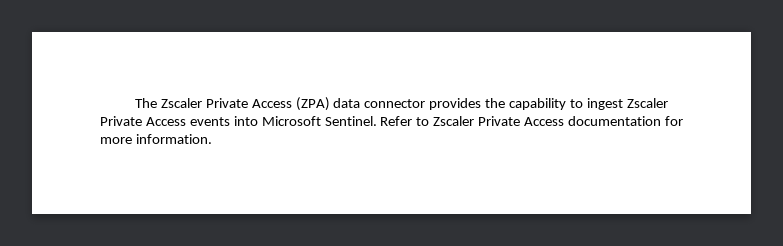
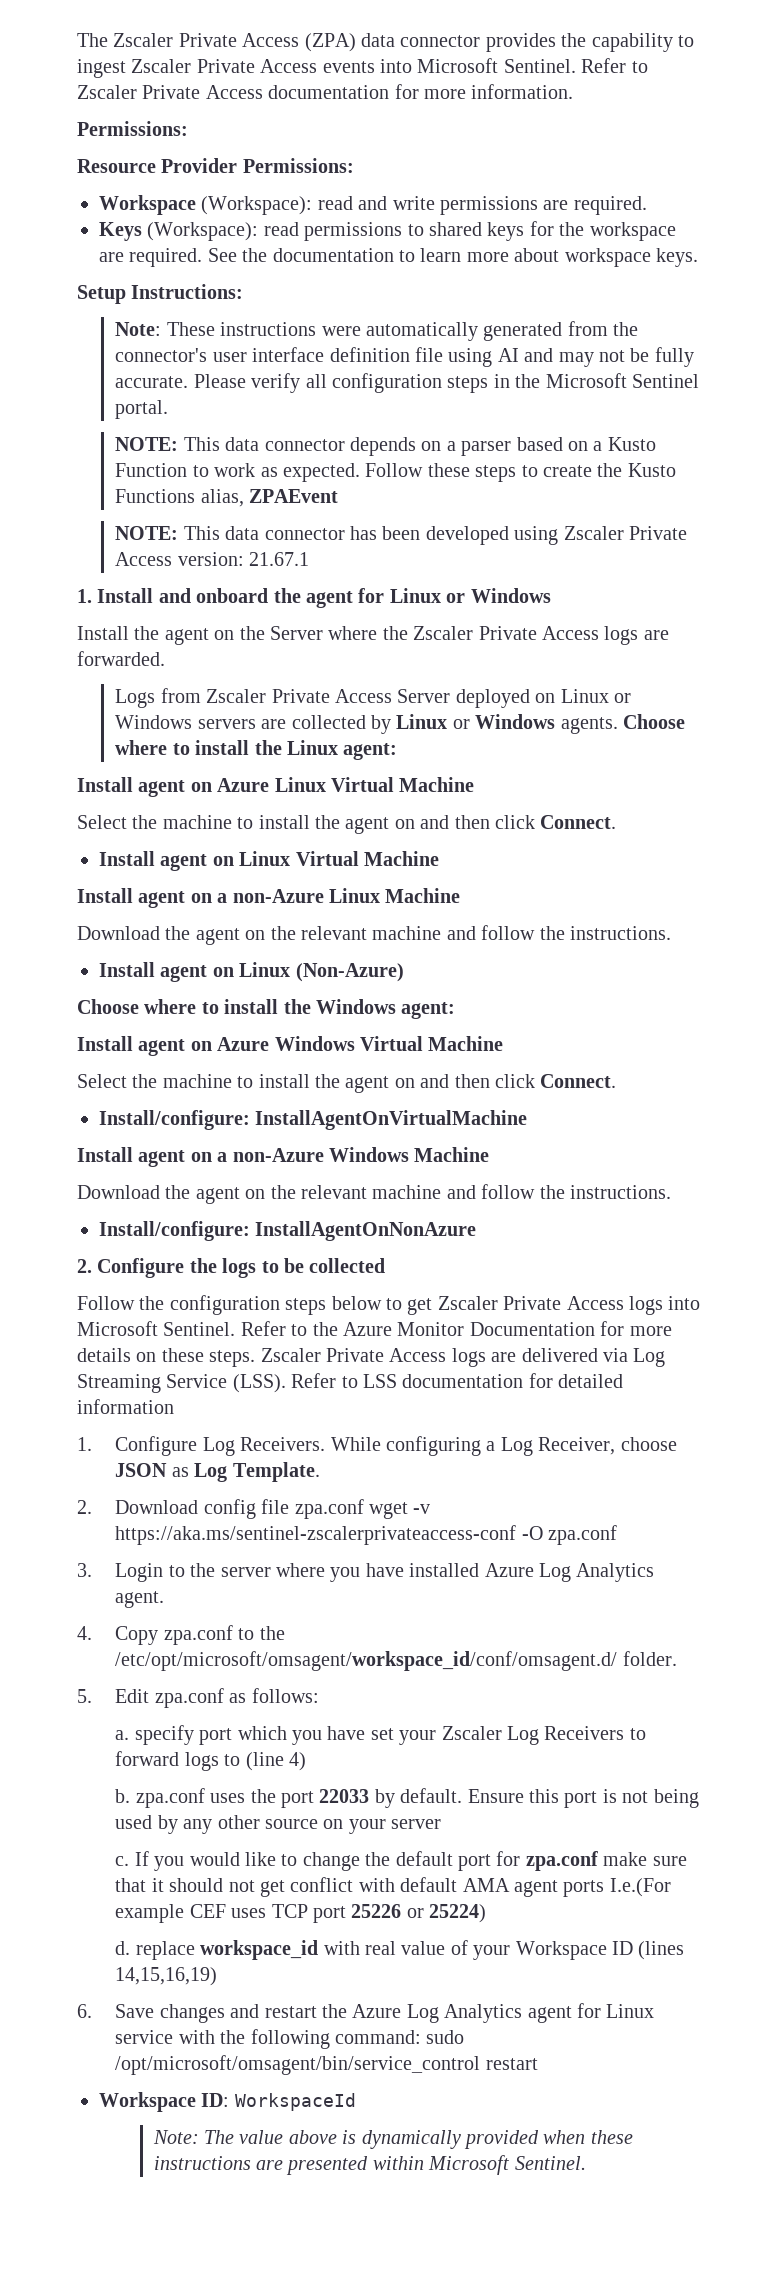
(212, 139) none -> [77,121,188,136] [77,158,354,173] [99,195,647,215] [99,221,676,241] [99,248,698,267] [77,284,244,304] [115,321,639,341] [115,347,694,367] [115,373,699,393] [115,400,169,419] [115,437,656,456] [115,463,676,482] [115,489,339,507] [115,526,687,545] [115,552,310,566] [77,588,551,608] [77,626,669,645] [77,651,165,666] [115,688,631,708] [115,714,685,734] [115,740,398,760] [77,777,475,797] [77,815,617,834] [99,851,439,871] [77,888,461,908] [77,925,671,945] [99,962,404,982] [77,999,456,1019] [77,1036,504,1056] [77,1074,617,1093] [99,1110,528,1130] [77,1147,490,1167] [77,1184,671,1204] [99,1221,477,1241] [77,1258,386,1278] [77,1295,701,1315] [77,1321,672,1336] [77,1348,666,1367] [77,1373,624,1393] [77,1399,174,1414] [77,1436,677,1456] [115,1462,320,1482] [77,1499,431,1519] [115,1525,618,1545] [77,1563,655,1582] [115,1591,165,1608] [77,1625,285,1645] [115,1651,677,1671] [77,1688,319,1708] [115,1725,646,1745] [115,1751,306,1771] [115,1788,699,1808] [115,1815,442,1834] [115,1851,687,1871] [115,1877,671,1897] [115,1904,487,1923] [115,1940,685,1960] [115,1967,218,1986] [77,2003,655,2023] [115,2029,465,2049] [115,2055,538,2075] [99,2092,356,2112] [152,2130,633,2149] [153,2155,586,2175] // Permissions: // Resource Provider Permissions: // Workspace (Workspace): read and write permissions are required. // Keys (Workspace): read permissions to shared keys for the workspace are required. See the documentation to learn more about workspace keys. // Setup Instructions: // Note: These instructions were automatically generated from the connector's user interface definition file using AI and may not be fully accurate. Please verify all configuration steps in the Microsoft Sentinel portal. // NOTE: This data connector depends on a parser based on a Kusto Function to work as expected. Follow these steps to create the Kusto Functions alias, ZPAEvent // NOTE: This data connector has been developed using Zscaler Private Access version: 21.67.1 // 1. Install and onboard the agent for Linux or Windows // Install the agent on the Server where the Zscaler Private Access logs are forwarded. // Logs from Zscaler Private Access Server deployed on Linux or Windows servers are collected by Linux or Windows agents. Choose where to install the Linux agent: // Install agent on Azure Linux Virtual Machine // Select the machine to install the agent on and then click Connect. // Install agent on Linux Virtual Machine // Install agent on a non-Azure Linux Machine // Download the agent on the relevant machine and follow the instructions. // Install agent on Linux (Non-Azure) // Choose where to install the Windows agent: // Install agent on Azure Windows Virtual Machine // Select the machine to install the agent on and then click Connect. // Install/configure: InstallAgentOnVirtualMachine // Install agent on a non-Azure Windows Machine // Download the agent on the relevant machine and follow the instructions. // Install/configure: InstallAgentOnNonAzure // 2. Configure the logs to be collected // Follow the configuration steps below to get Zscaler Private Access logs into Microsoft Sentinel. Refer to the Azure Monitor Documentation for more details on these steps. Zscaler Private Access logs are delivered via Log Streaming Service (LSS). Refer to LSS documentation for detailed information // 1. Configure Log Receivers. While configuring a Log Receiver, choose JSON as Log Template. // 2. Download config file zpa.conf wget -v https://aka.ms/sentinel-zscalerprivateaccess-conf -O zpa.conf // 3. Login to the server where you have installed Azure Log Analytics agent. // 4. Copy zpa.conf to the /etc/opt/microsoft/omsagent/workspace_id/conf/omsagent.d/ folder. // 5. Edit zpa.conf as follows: // a. specify port which you have set your Zscaler Log Receivers to forward logs to (line 4) // b. zpa.conf uses the port 22033 by default. Ensure this port is not being used by any other source on your server // c. If you would like to change the default port for zpa.conf make sure that it should not get conflict with default AMA agent ports I.e.(For example CEF uses TCP port 25226 or 25224) // d. replace workspace_id with real value of your Workspace ID (lines 14,15,16,19) // 6. Save changes and restart the Azure Log Analytics agent for Linux service with the following command: sudo /opt/microsoft/omsagent/bin/service_control restart // Workspace ID: WorkspaceId // Note: The value above is dynamically provided when these instructions are presented within Microsoft Sentinel.

